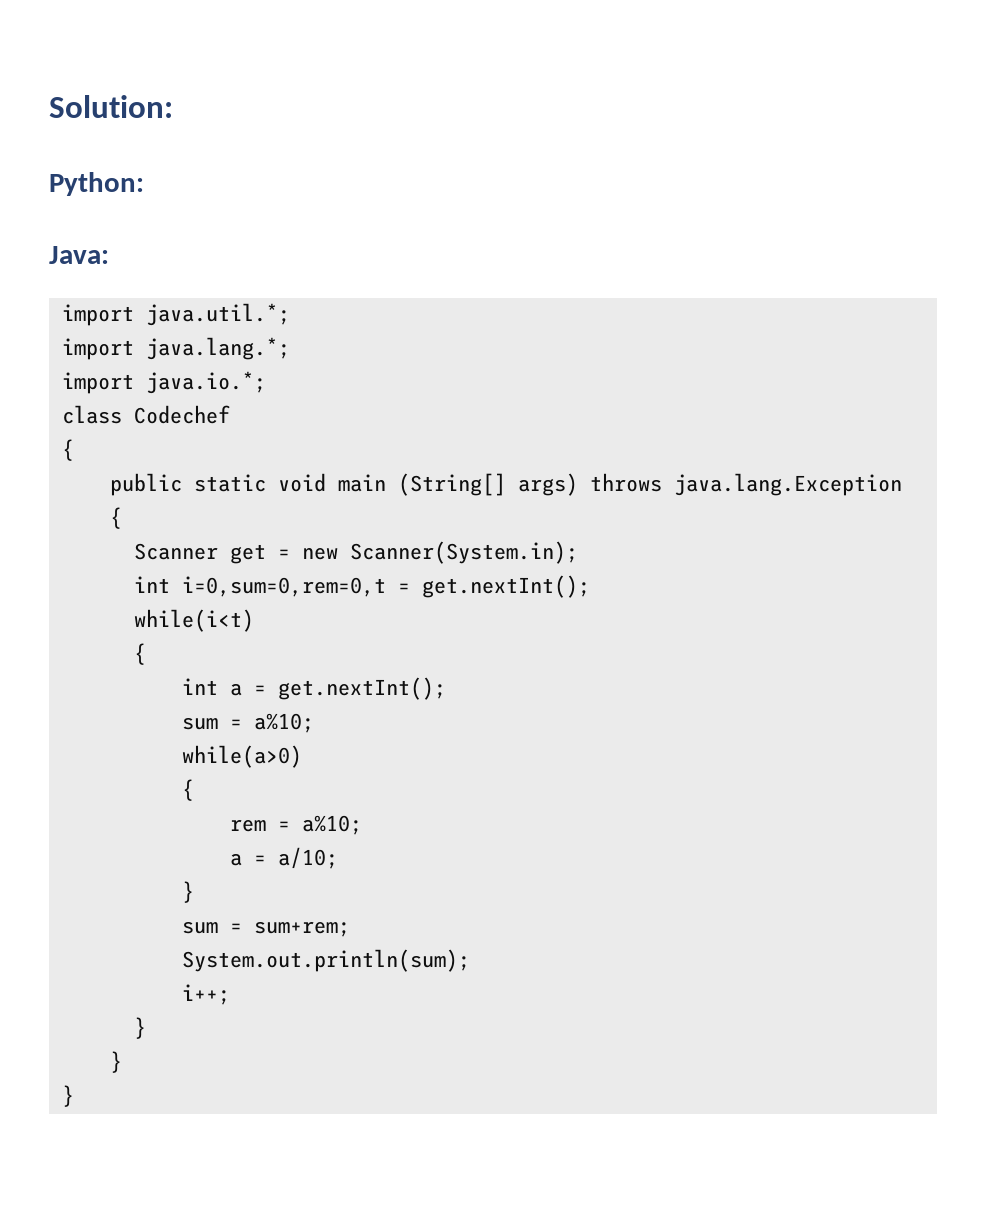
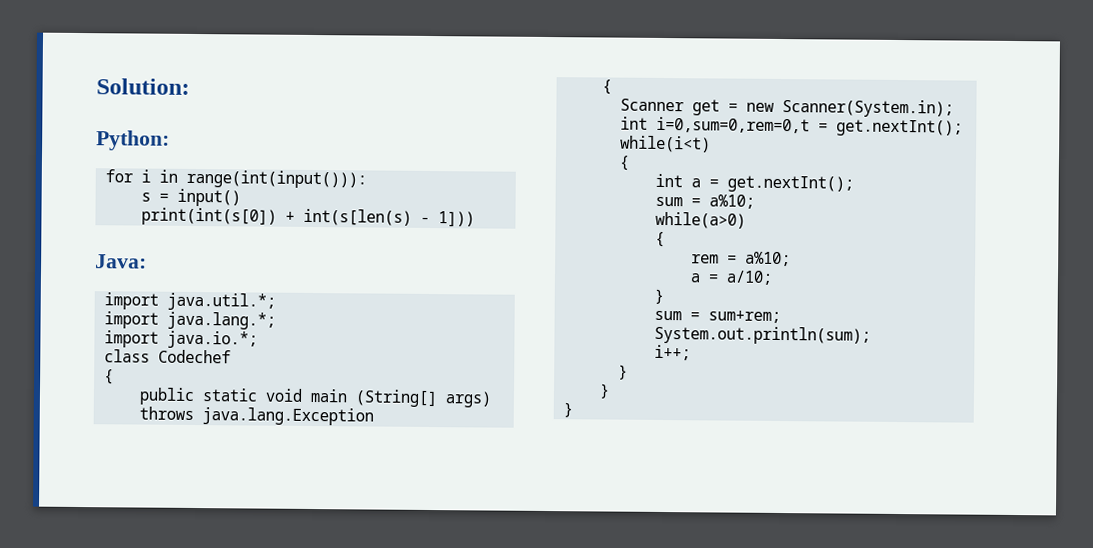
(144, 184) none -> [105,169,368,189] [141,188,242,207] [141,207,476,227] // for i in range(int(input())): // s = input() // print(int(s[0]) + int(s[len(s) - 1]))

